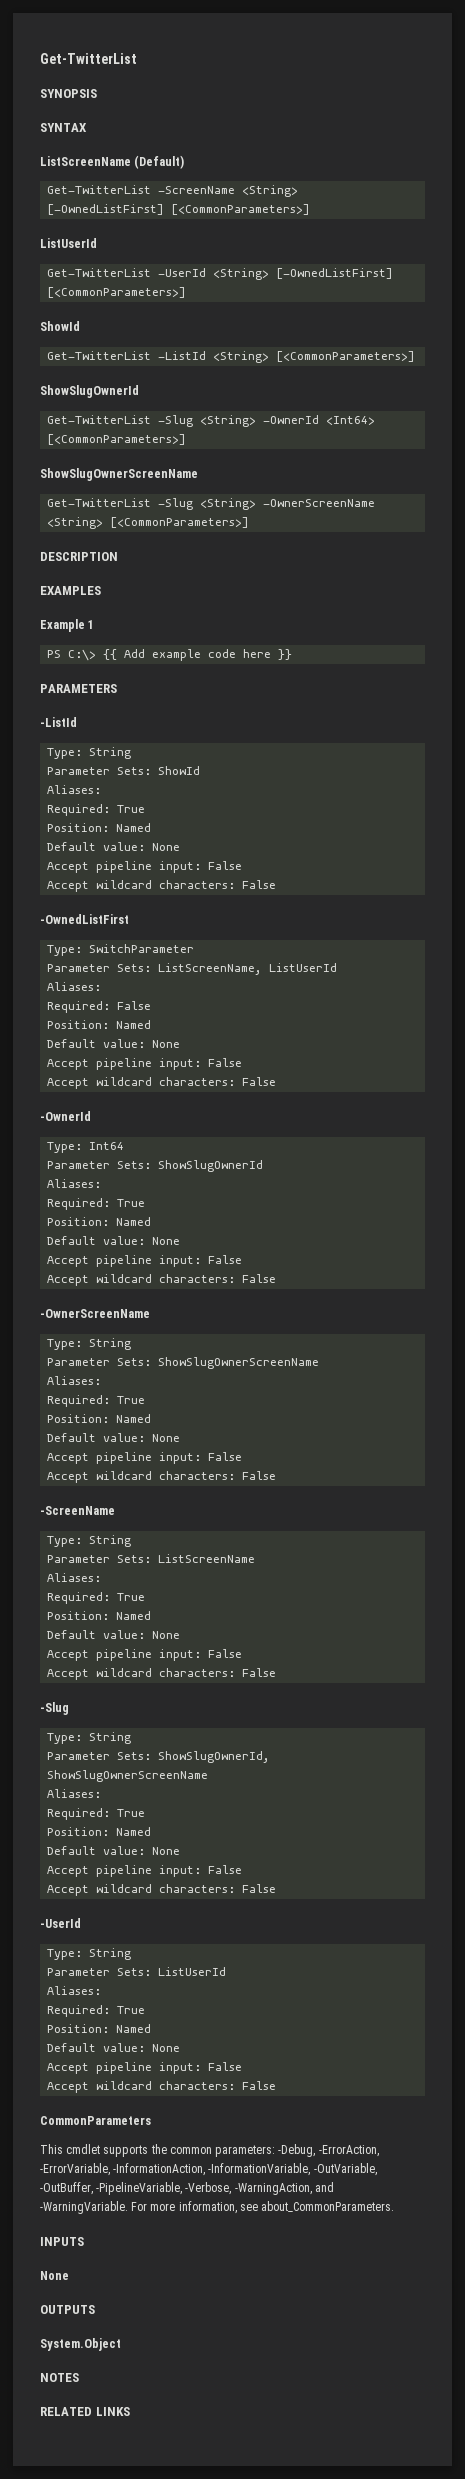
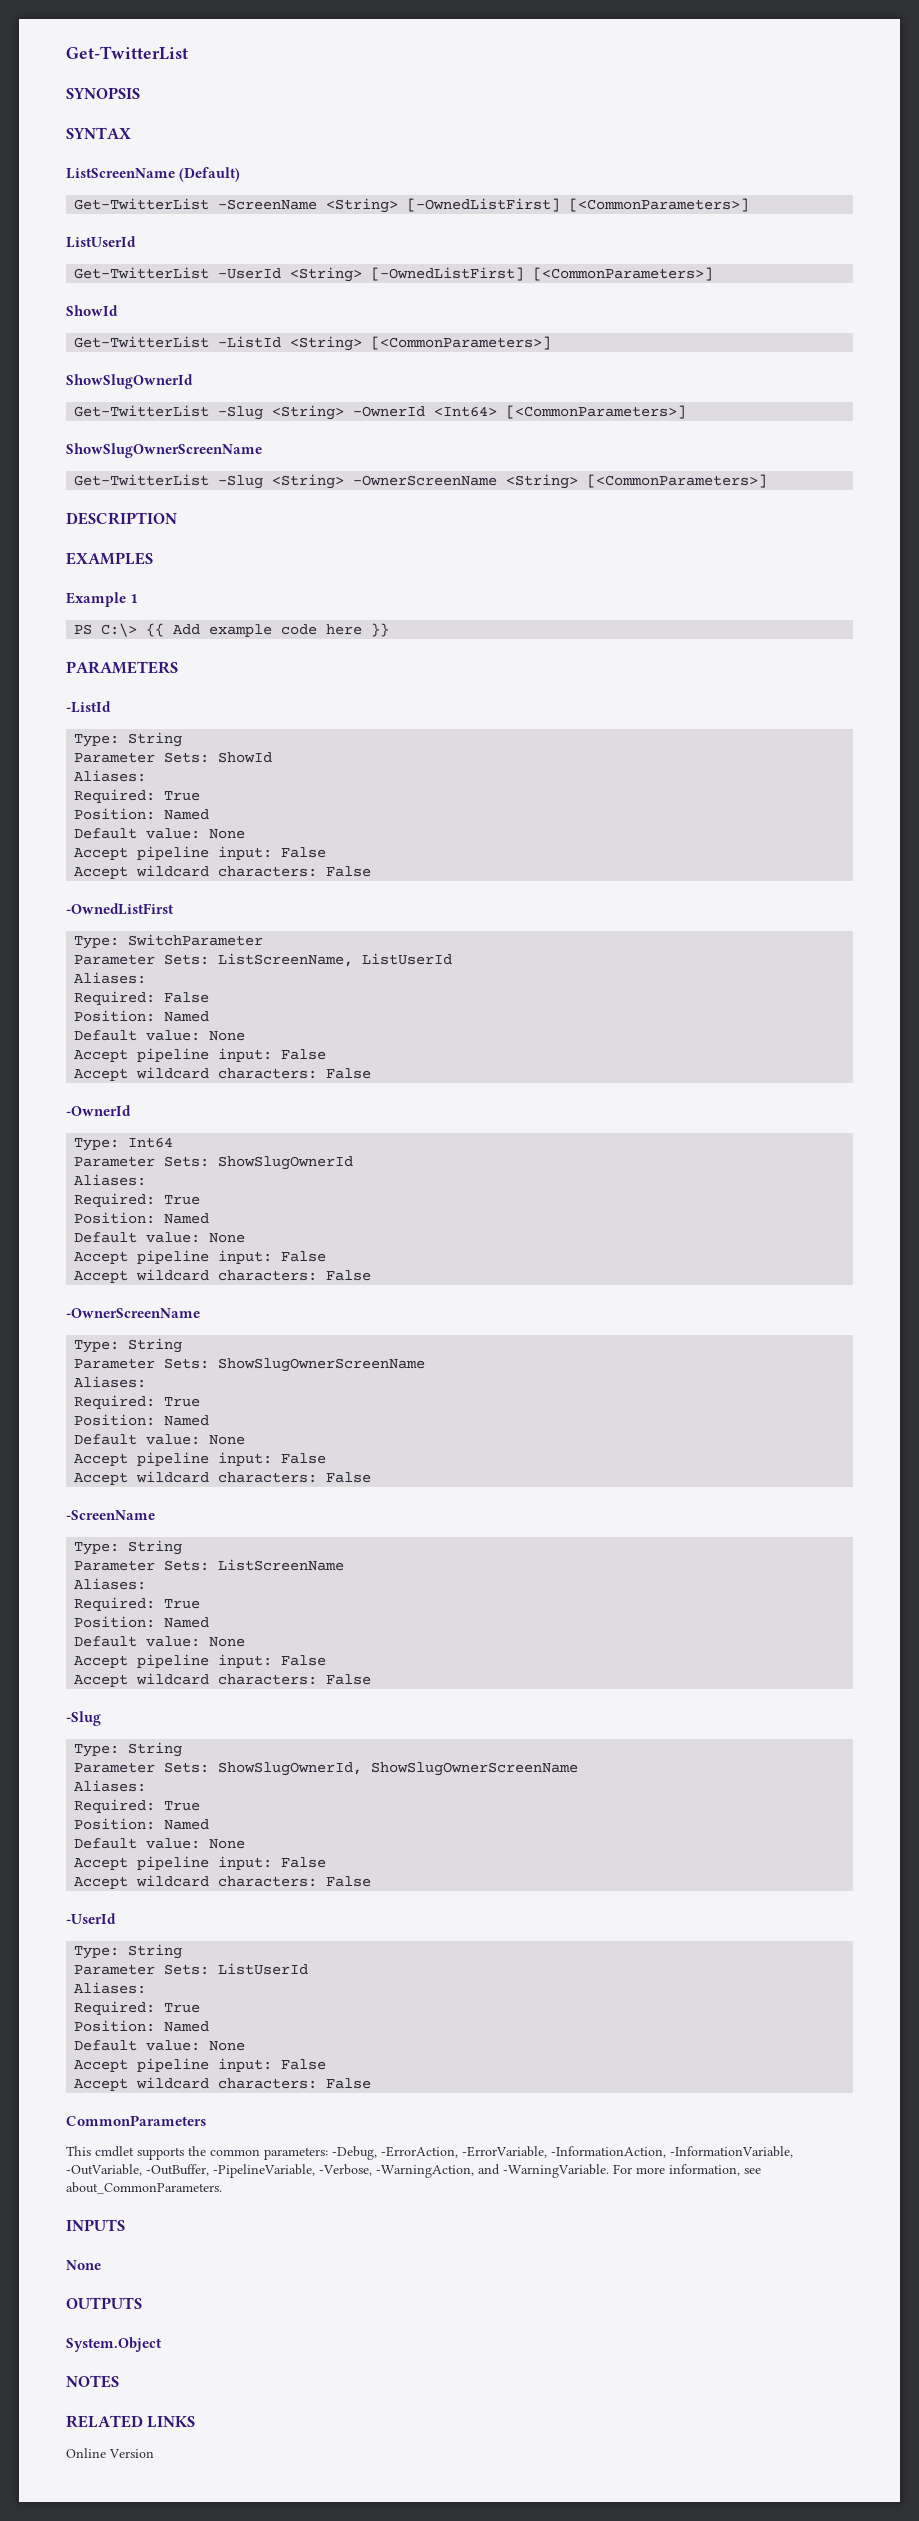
(130, 2411) none -> [66,2448,154,2458] // Online Version

